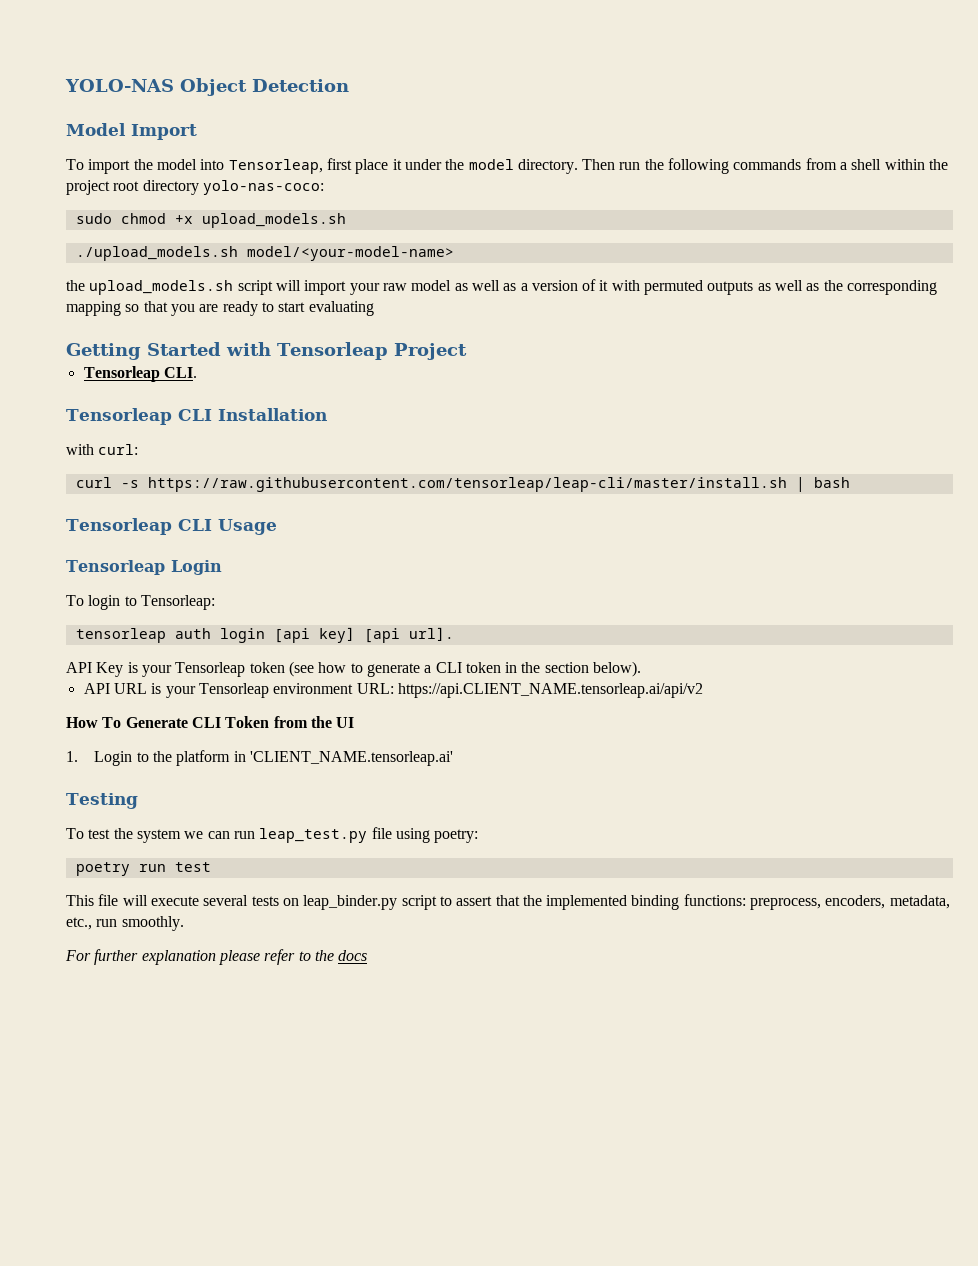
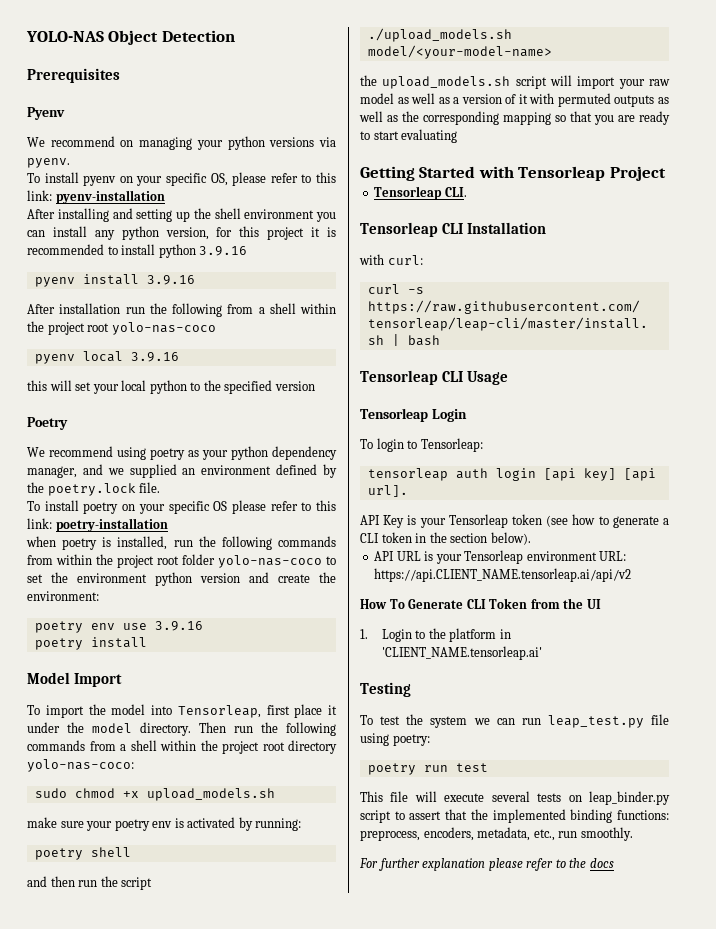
(349, 85) none -> [27,68,120,83] [27,107,65,120] [27,136,337,150] [27,158,70,168] [27,172,336,186] [27,190,165,204] [27,208,336,222] [27,226,337,240] [27,244,248,258] [34,274,195,287] [27,303,336,317] [27,321,216,335] [34,351,179,364] [27,380,315,394] [27,417,68,430] [27,446,337,460] [27,464,337,478] [27,482,161,496] [27,500,336,514] [27,518,168,532] [26,536,336,550] [27,554,336,568] [27,572,336,586] [27,591,99,601] [34,621,203,633] [34,637,147,650] // Prerequisites // Pyenv // We recommend on managing your python versions via pyenv. // To install pyenv on your specific OS, please refer to this link: pyenv-installation // After installing and setting up the shell environment you can install any python version, for this project it is recommended to install python 3.9.16 // pyenv install 3.9.16 // After installation run the following from a shell within the project root yolo-nas-coco // pyenv local 3.9.16 // this will set your local python to the specified version // Poetry // We recommend using poetry as your python dependency manager, and we supplied an environment defined by the poetry.lock file. // To install poetry on your specific OS please refer to this link: poetry-installation // when poetry is installed, run the following commands from within the project root folder yolo-nas-coco to set the environment python version and create the environment: // poetry env use 3.9.16 // poetry install
(346, 220) none -> [27,817,302,831] [34,847,131,860] [27,876,153,890] // make sure your poetry env is activated by running: // poetry shell // and then run the script

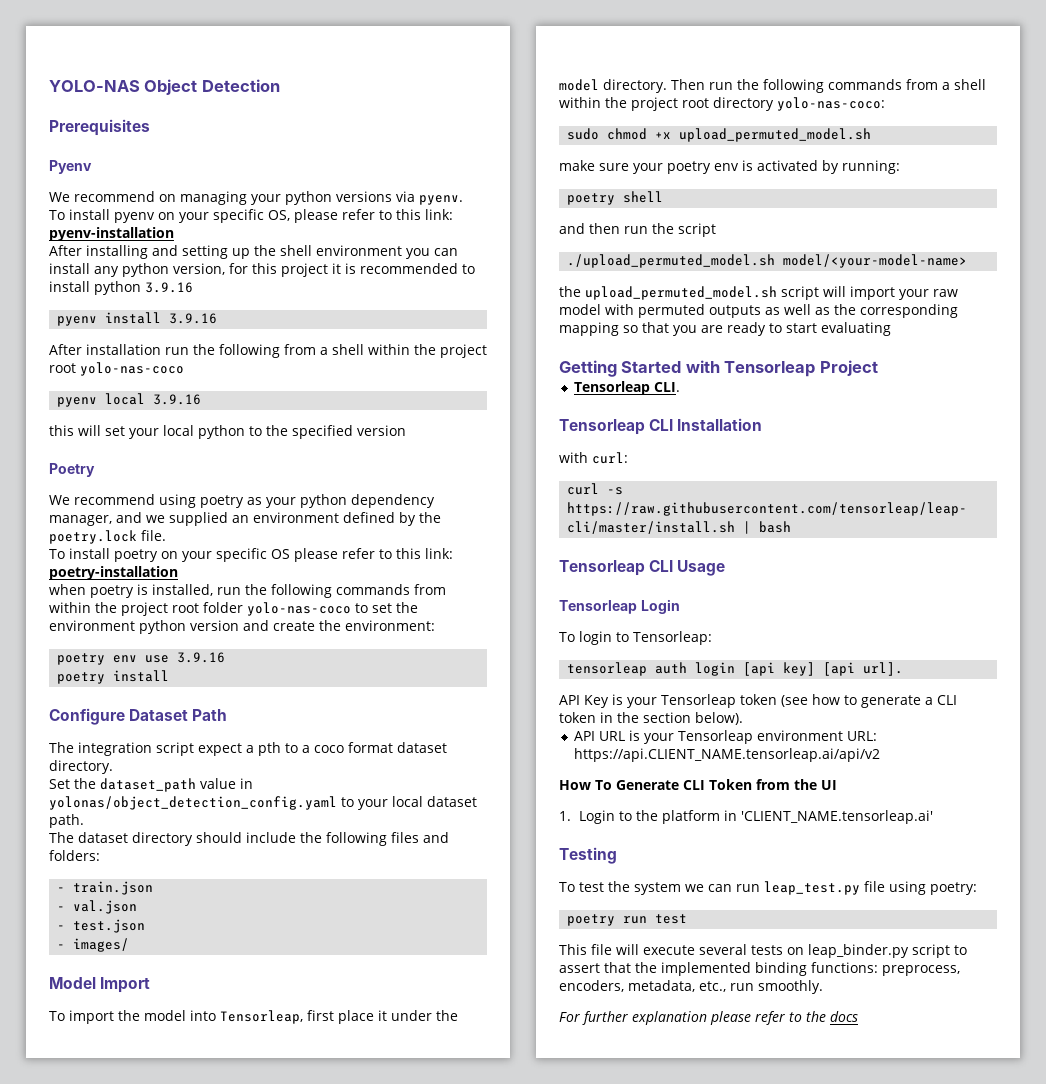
(147, 642) none -> [49,708,228,725] [49,742,447,756] [49,760,113,774] [49,778,253,792] [49,796,477,810] [49,814,84,828] [49,832,449,846] [49,850,100,861] [57,881,154,895] [57,900,138,914] [57,919,146,933] [57,938,130,952] // Configure Dataset Path // The integration script expect a pth to a coco format dataset directory. // Set the dataset_path value in yolonas/object_detection_config.yaml to your local dataset path. // The dataset directory should include the following files and folders: // - train.json // - val.json // - test.json // - images/
[146,788,275,801] upload_models.sh -> [679,128,872,142] upload_permuted_model.sh
[367,28,512,42] ./upload_models.sh -> [567,254,776,268] ./upload_permuted_model.sh
[382,76,511,89] upload_models.sh -> [585,286,777,300] upload_permuted_model.sh
[397,93,528,104] as well as a version of it -> (601, 309) none

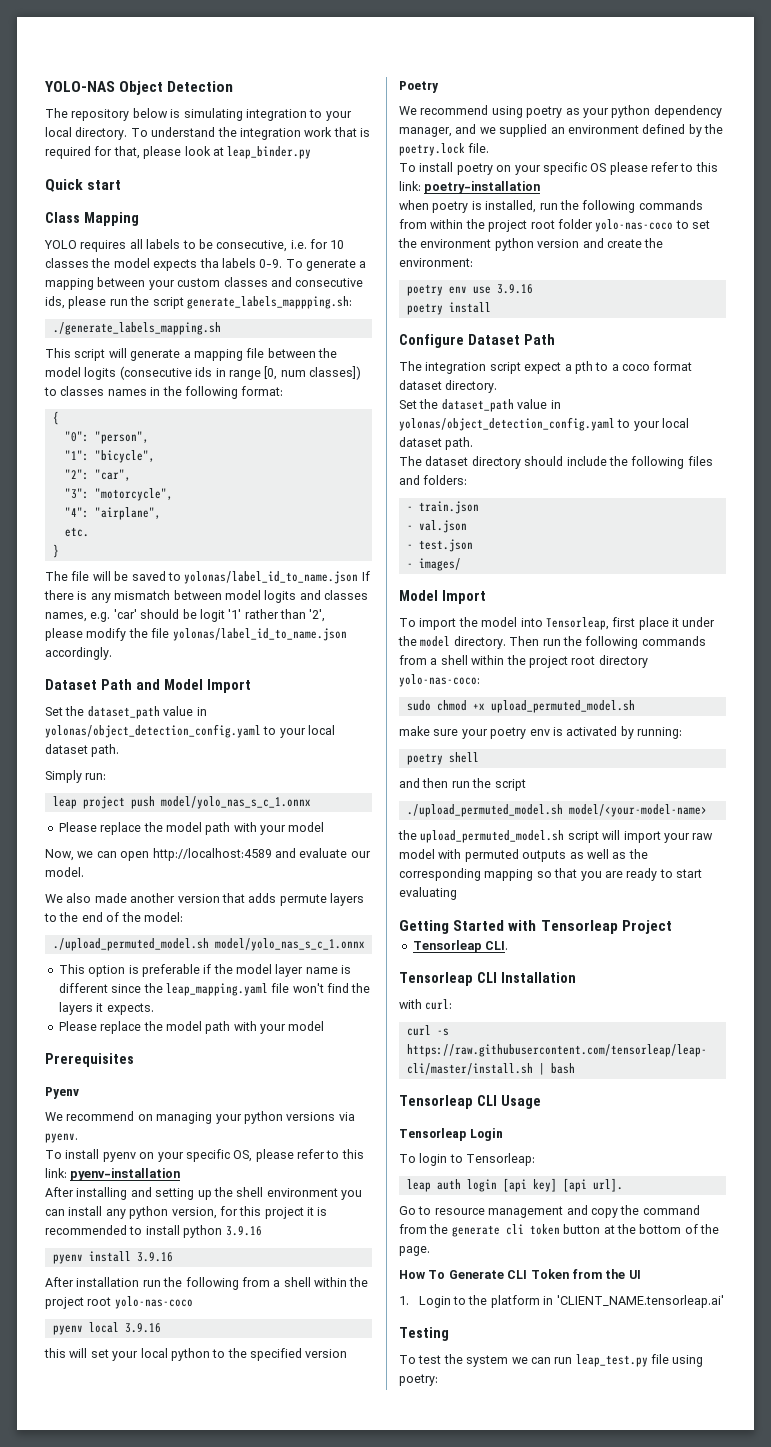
(280, 85) none -> [45,108,352,121] [45,127,370,140] [45,146,312,159] [45,179,122,192] [45,212,139,226] [44,239,345,252] [45,258,367,271] [45,277,364,290] [45,296,352,309] [52,322,221,335] [45,348,337,361] [45,366,361,380] [44,386,284,399] [52,411,59,425] [64,431,149,444] [64,450,155,463] [64,469,131,481] [64,488,173,501] [64,507,161,520] [64,527,89,537] [52,544,59,558] [45,571,370,584] [44,590,368,603] [45,609,326,622] [45,628,347,641] [45,647,112,660] [45,679,251,693] [45,706,207,719] [45,724,336,738] [45,744,120,757] [45,770,107,783] [52,796,311,809] [58,822,325,835] [45,848,371,861] [45,867,84,877] [45,893,364,906] [44,912,183,922] [52,938,365,951] [58,964,352,977] [58,983,371,996] [58,1002,154,1015] [58,1021,325,1034] // The repository below is simulating integration to your local directory. To understand the integration work that is required for that, please look at leap_binder.py // Quick start // Class Mapping // YOLO requires all labels to be consecutive, i.e. for 10 classes the model expects tha labels 0-9. To generate a mapping between your custom classes and consecutive ids, please run the script generate_labels_mappping.sh: // ./generate_labels_mapping.sh // This script will generate a mapping file between the model logits (consecutive ids in range [0, num classes]) to classes names in the following format: // { // "0": "person", // "1": "bicycle", // "2": "car", // "3": "motorcycle", // "4": "airplane", // etc. // } // The file will be saved to yolonas/label_id_to_name.json If there is any mismatch between model logits and classes names, e.g. 'car' should be logit '1' rather than '2', // please modify the file yolonas/label_id_to_name.json accordingly. // Dataset Path and Model Import // Set the dataset_path value in yolonas/object_detection_config.yaml to your local dataset path. // Simply run: // leap project push model/yolo_nas_s_c_1.onnx // Please replace the model path with your model // Now, we can open http://localhost:4589 and evaluate our model. // We also made another version that adds permute layers to the end of the model: // ./upload_permuted_model.sh model/yolo_nas_s_c_1.onnx // This option is preferable if the model layer name is different since the leap_mapping.yaml file won't find the layers it expects. // Please replace the model path with your model
[567,662,648,676] tensorleap -> [406,1179,431,1192] leap
[559,694,957,708] [559,712,743,725] [573,730,877,744] [573,748,880,762] API Key is your Tensorleap token (see how to generate a CLI token in the section below). // API URL is your Tensorleap environment URL: https://api.CLIENT_NAME.tensorleap.ai/api/v2 -> [399,1205,700,1218] [399,1224,719,1237] [399,1246,430,1256] Go to resource management and copy the command from the generate cli token button at the bottom of the page.
[567,914,688,926] [559,944,967,958] [559,962,960,976] [559,980,823,994] [559,1011,858,1025] // poetry run test // This file will execute several tests on leap_binder.py script to assert that the implemented binding functions: preprocess, encoders, metadata, etc., run smoothly. // For further explanation please refer to the docs -> (438, 1380) none

